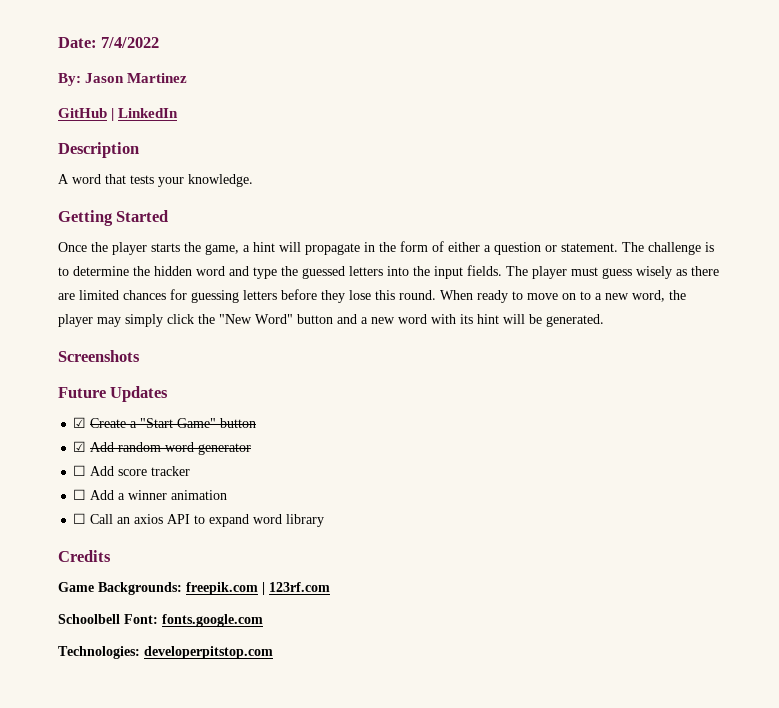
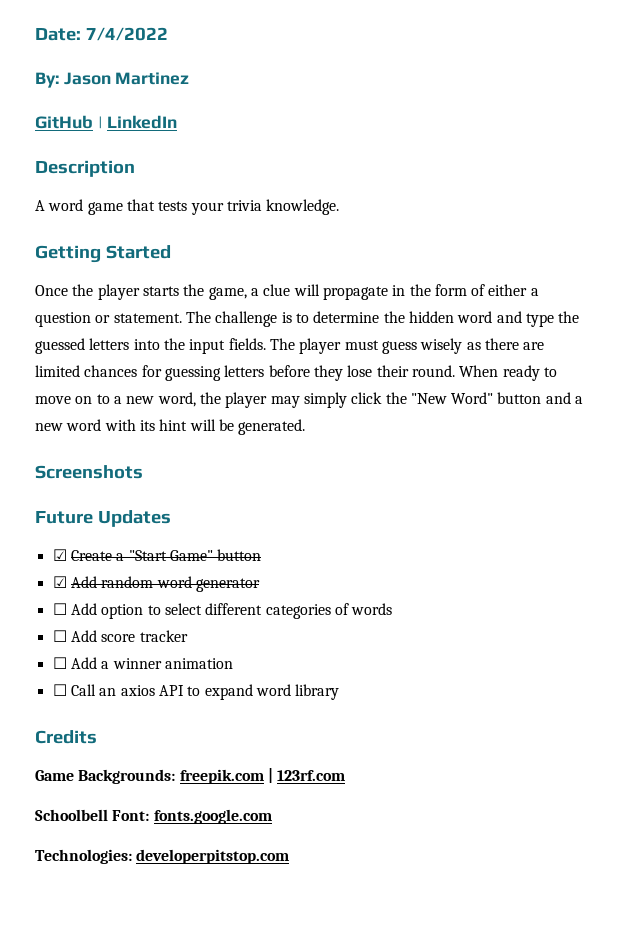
(101, 179) none -> [87,202,123,215] game
(184, 182) none -> [226,200,262,211] trivia
[253,242,275,252] hint -> [263,284,291,296] clue
[375,290,395,300] this -> [376,365,409,377] their
(252, 449) none -> [52,603,393,619] // ☐ Add option to select different categories of words

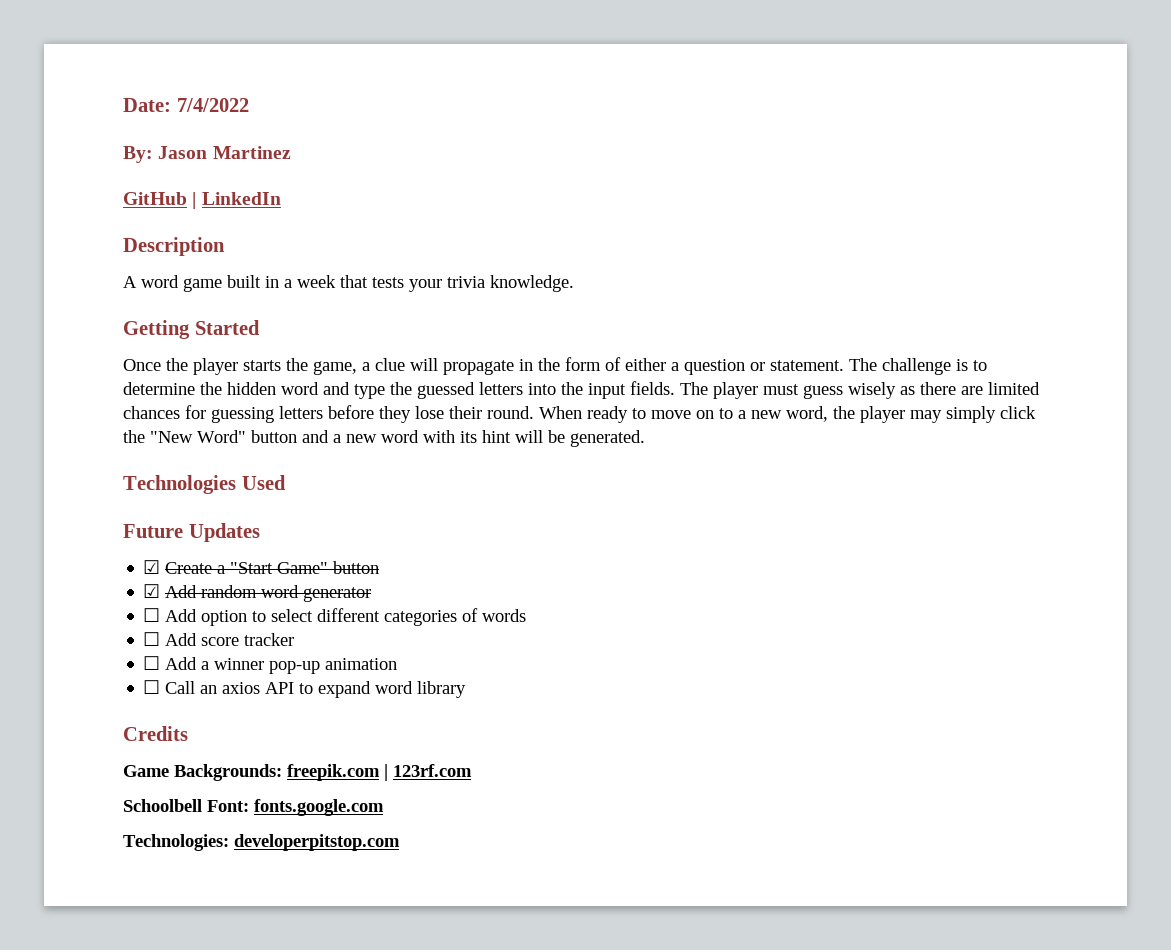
(123, 208) none -> [227,275,336,288] built in a week
[35,465,143,479] Screenshots -> [123,475,286,494] Technologies Used
(162, 663) none -> [269,661,321,674] pop-up

